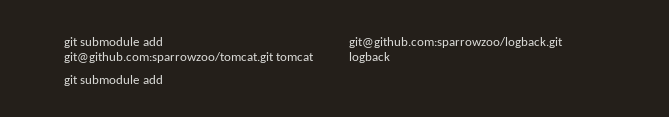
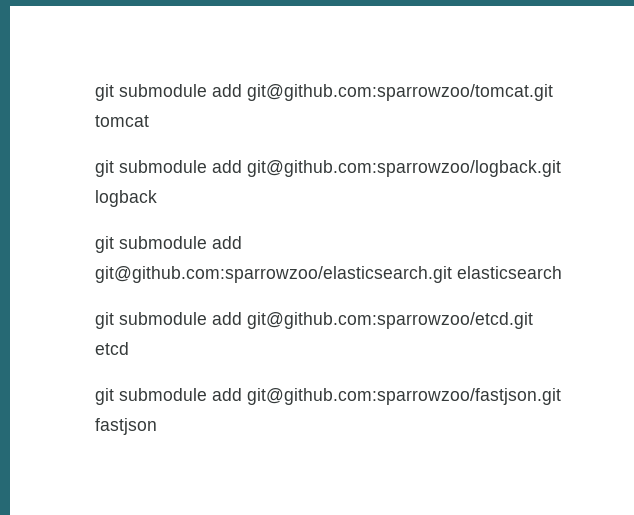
(390, 57) none -> [95,236,242,253] [95,266,562,283] [95,312,533,329] [95,342,129,355] [95,388,561,405] [95,418,157,435] // git submodule add git@github.com:sparrowzoo/elasticsearch.git elasticsearch // git submodule add git@github.com:sparrowzoo/etcd.git etcd // git submodule add git@github.com:sparrowzoo/fastjson.git fastjson

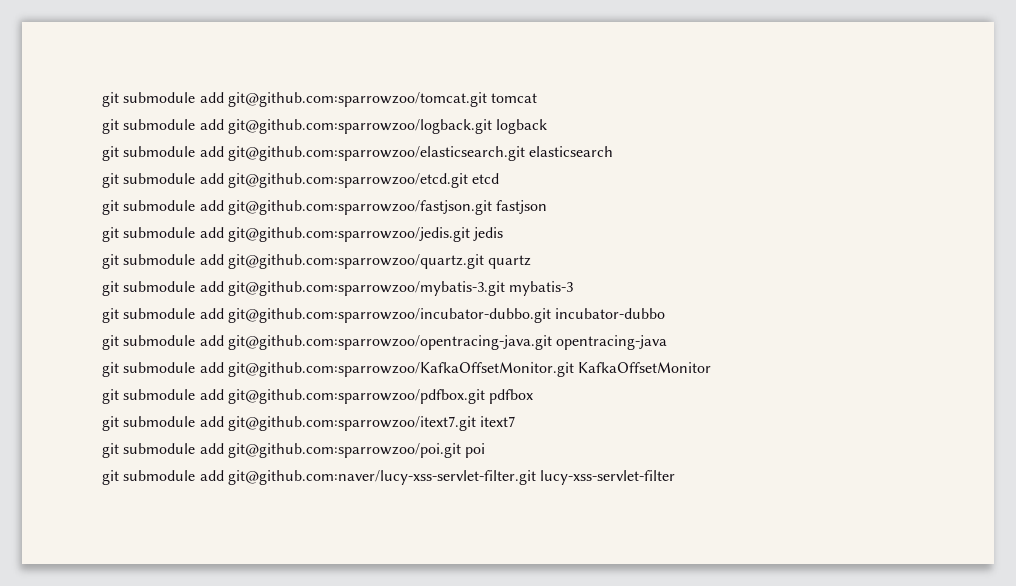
(157, 426) none -> [102,227,504,242] [102,254,532,269] [102,281,574,296] [102,308,666,323] [102,335,668,350] [102,362,712,377] [102,389,534,404] [102,416,516,431] [102,443,486,458] [102,470,676,485] // git submodule add git@github.com:sparrowzoo/jedis.git jedis // git submodule add git@github.com:sparrowzoo/quartz.git quartz // git submodule add git@github.com:sparrowzoo/mybatis-3.git mybatis-3 // git submodule add git@github.com:sparrowzoo/incubator-dubbo.git incubator-dubbo // git submodule add git@github.com:sparrowzoo/opentracing-java.git opentracing-java // git submodule add git@github.com:sparrowzoo/KafkaOffsetMonitor.git KafkaOffsetMonitor // git submodule add git@github.com:sparrowzoo/pdfbox.git pdfbox // git submodule add git@github.com:sparrowzoo/itext7.git itext7 // git submodule add git@github.com:sparrowzoo/poi.git poi // git submodule add git@github.com:naver/lucy-xss-servlet-filter.git lucy-xss-servlet-filter

